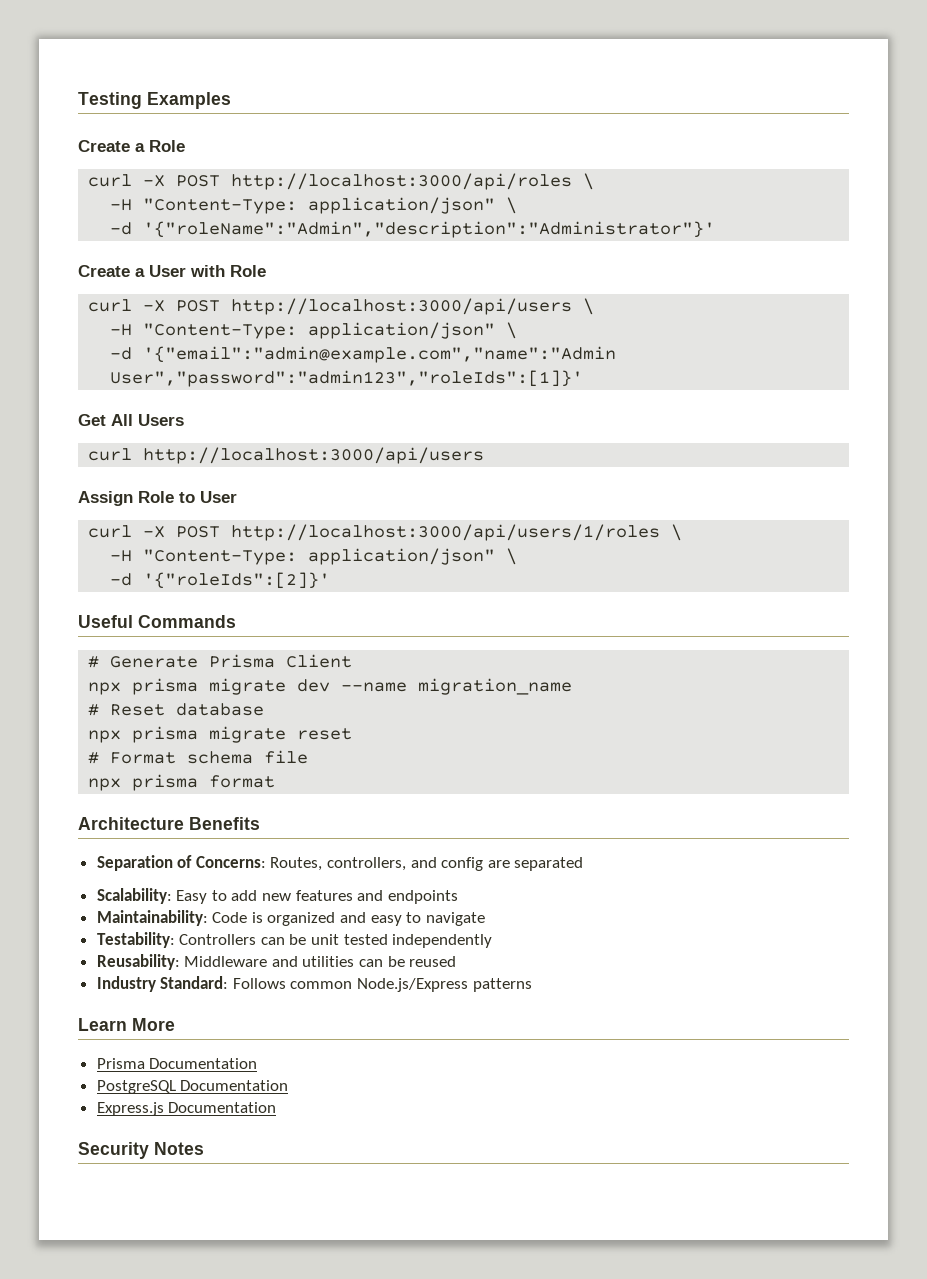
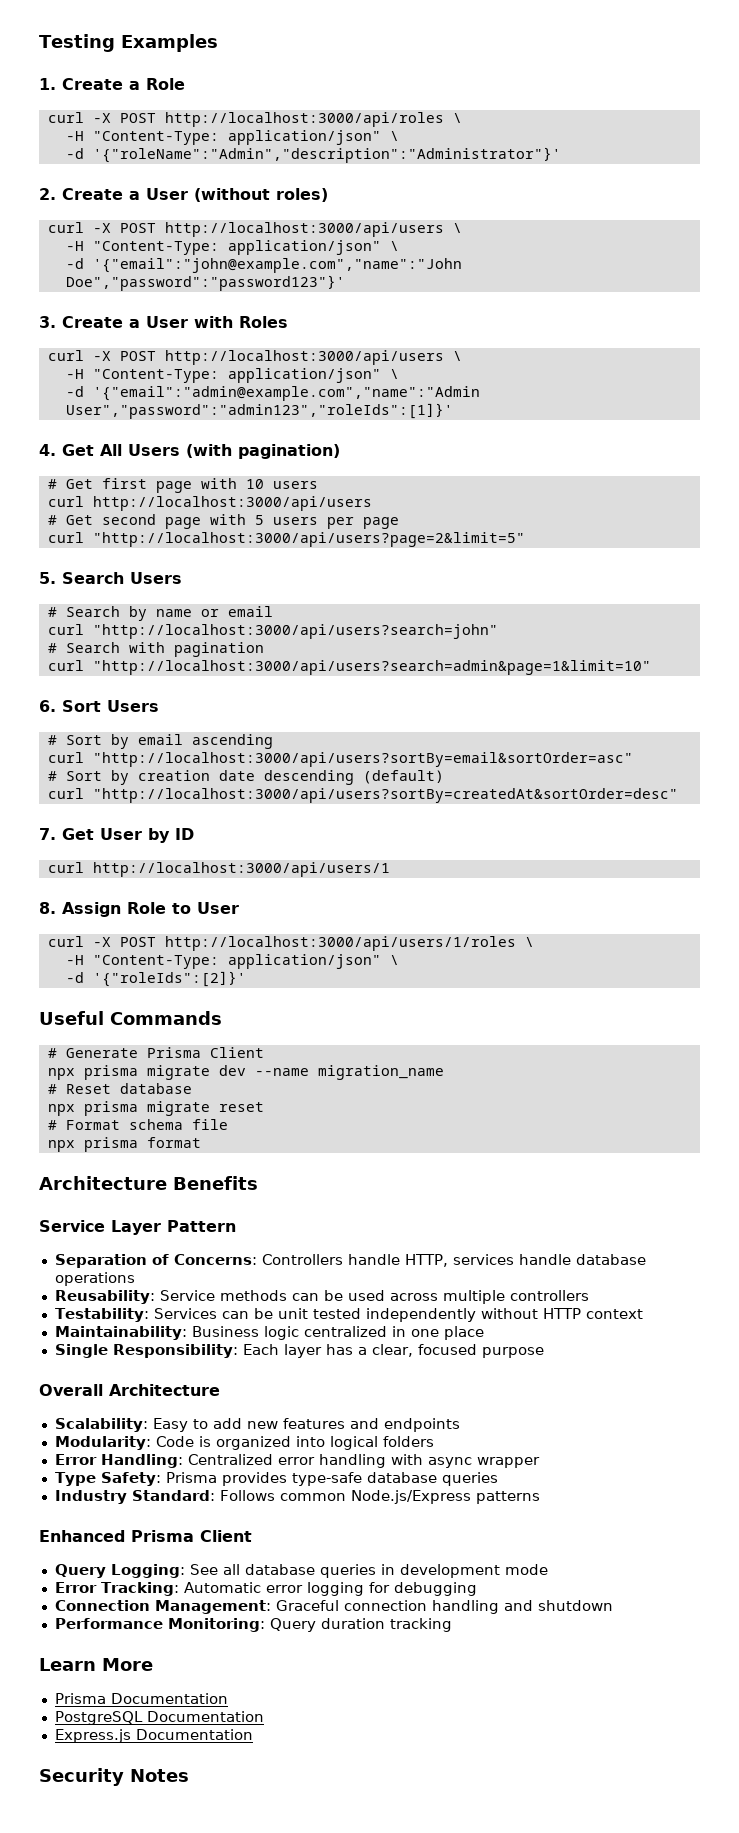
(231, 100) none -> [39,78,56,90] 1.
(716, 229) none -> [39,188,328,202] [47,222,462,237] [65,240,399,255] [65,258,462,273] [65,275,345,291] [39,316,56,328] 2. Create a User (without roles) // curl -X POST http://localhost:3000/api/users \ // -H "Content-Type: application/json" \ // -d '{"email":"john@example.com","name":"John Doe","password":"password123"}' // 3.
[230,265,266,277] Role -> [239,316,288,328] Roles
(584, 378) none -> [39,444,56,456] 4.
[88,447,485,464] // curl http://localhost:3000/api/users // -> [186,444,340,459] [47,478,318,493] [47,496,372,511] [47,514,399,529] [47,532,525,547] [39,572,182,584] [47,606,273,621] [47,624,498,639] [47,642,264,657] [47,660,651,675] [39,700,159,712] [47,734,273,749] [47,752,633,767] [47,770,444,785] [47,788,678,803] [39,828,194,843] [47,862,390,877] [39,902,56,914] (with pagination) // # Get first page with 10 users // curl http://localhost:3000/api/users // # Get second page with 5 users per page // curl "http://localhost:3000/api/users?page=2&limit=5" // 5. Search Users // # Search by name or email // curl "http://localhost:3000/api/users?search=john" // # Search with pagination // curl "http://localhost:3000/api/users?search=admin&page=1&limit=10" // 6. Sort Users // # Sort by email ascending // curl "http://localhost:3000/api/users?sortBy=email&sortOrder=asc" // # Sort by creation date descending (default) // curl "http://localhost:3000/api/users?sortBy=createdAt&sortOrder=desc" // 7. Get User by ID // curl http://localhost:3000/api/users/1 // 8.
(260, 823) none -> [39,1220,236,1235] // Service Layer Pattern
[270,857,584,871] Routes, controllers, and config are separated -> [261,1254,646,1267] [54,1272,135,1286] [54,1290,589,1304] [54,1308,643,1322] [54,1326,484,1340] [54,1344,544,1358] [39,1384,220,1396] Controllers handle HTTP, services handle database operations // Reusability: Service methods can be used across multiple controllers // Testability: Services can be unit tested independently without HTTP context // Maintainability: Business logic centralized in one place // Single Responsibility: Each layer has a clear, focused purpose // Overall Architecture
[96,910,208,926] Maintainability: -> [54,1436,151,1450] Modularity:
[340,912,485,926] [96,932,493,948] [96,954,457,970] and easy to navigate // Testability: Controllers can be unit tested independently // Reusability: Middleware and utilities can be reused -> [295,1436,434,1450] [54,1454,540,1468] [54,1472,498,1486] into logical folders // Error Handling: Centralized error handling with async wrapper // Type Safety: Prisma provides type-safe database queries
(532, 985) none -> [39,1530,252,1542] [54,1564,548,1578] [54,1582,477,1596] [54,1600,613,1614] [54,1618,452,1632] // Enhanced Prisma Client // Query Logging: See all database queries in development mode // Error Tracking: Automatic error logging for debugging // Connection Management: Graceful connection handling and shutdown // Performance Monitoring: Query duration tracking

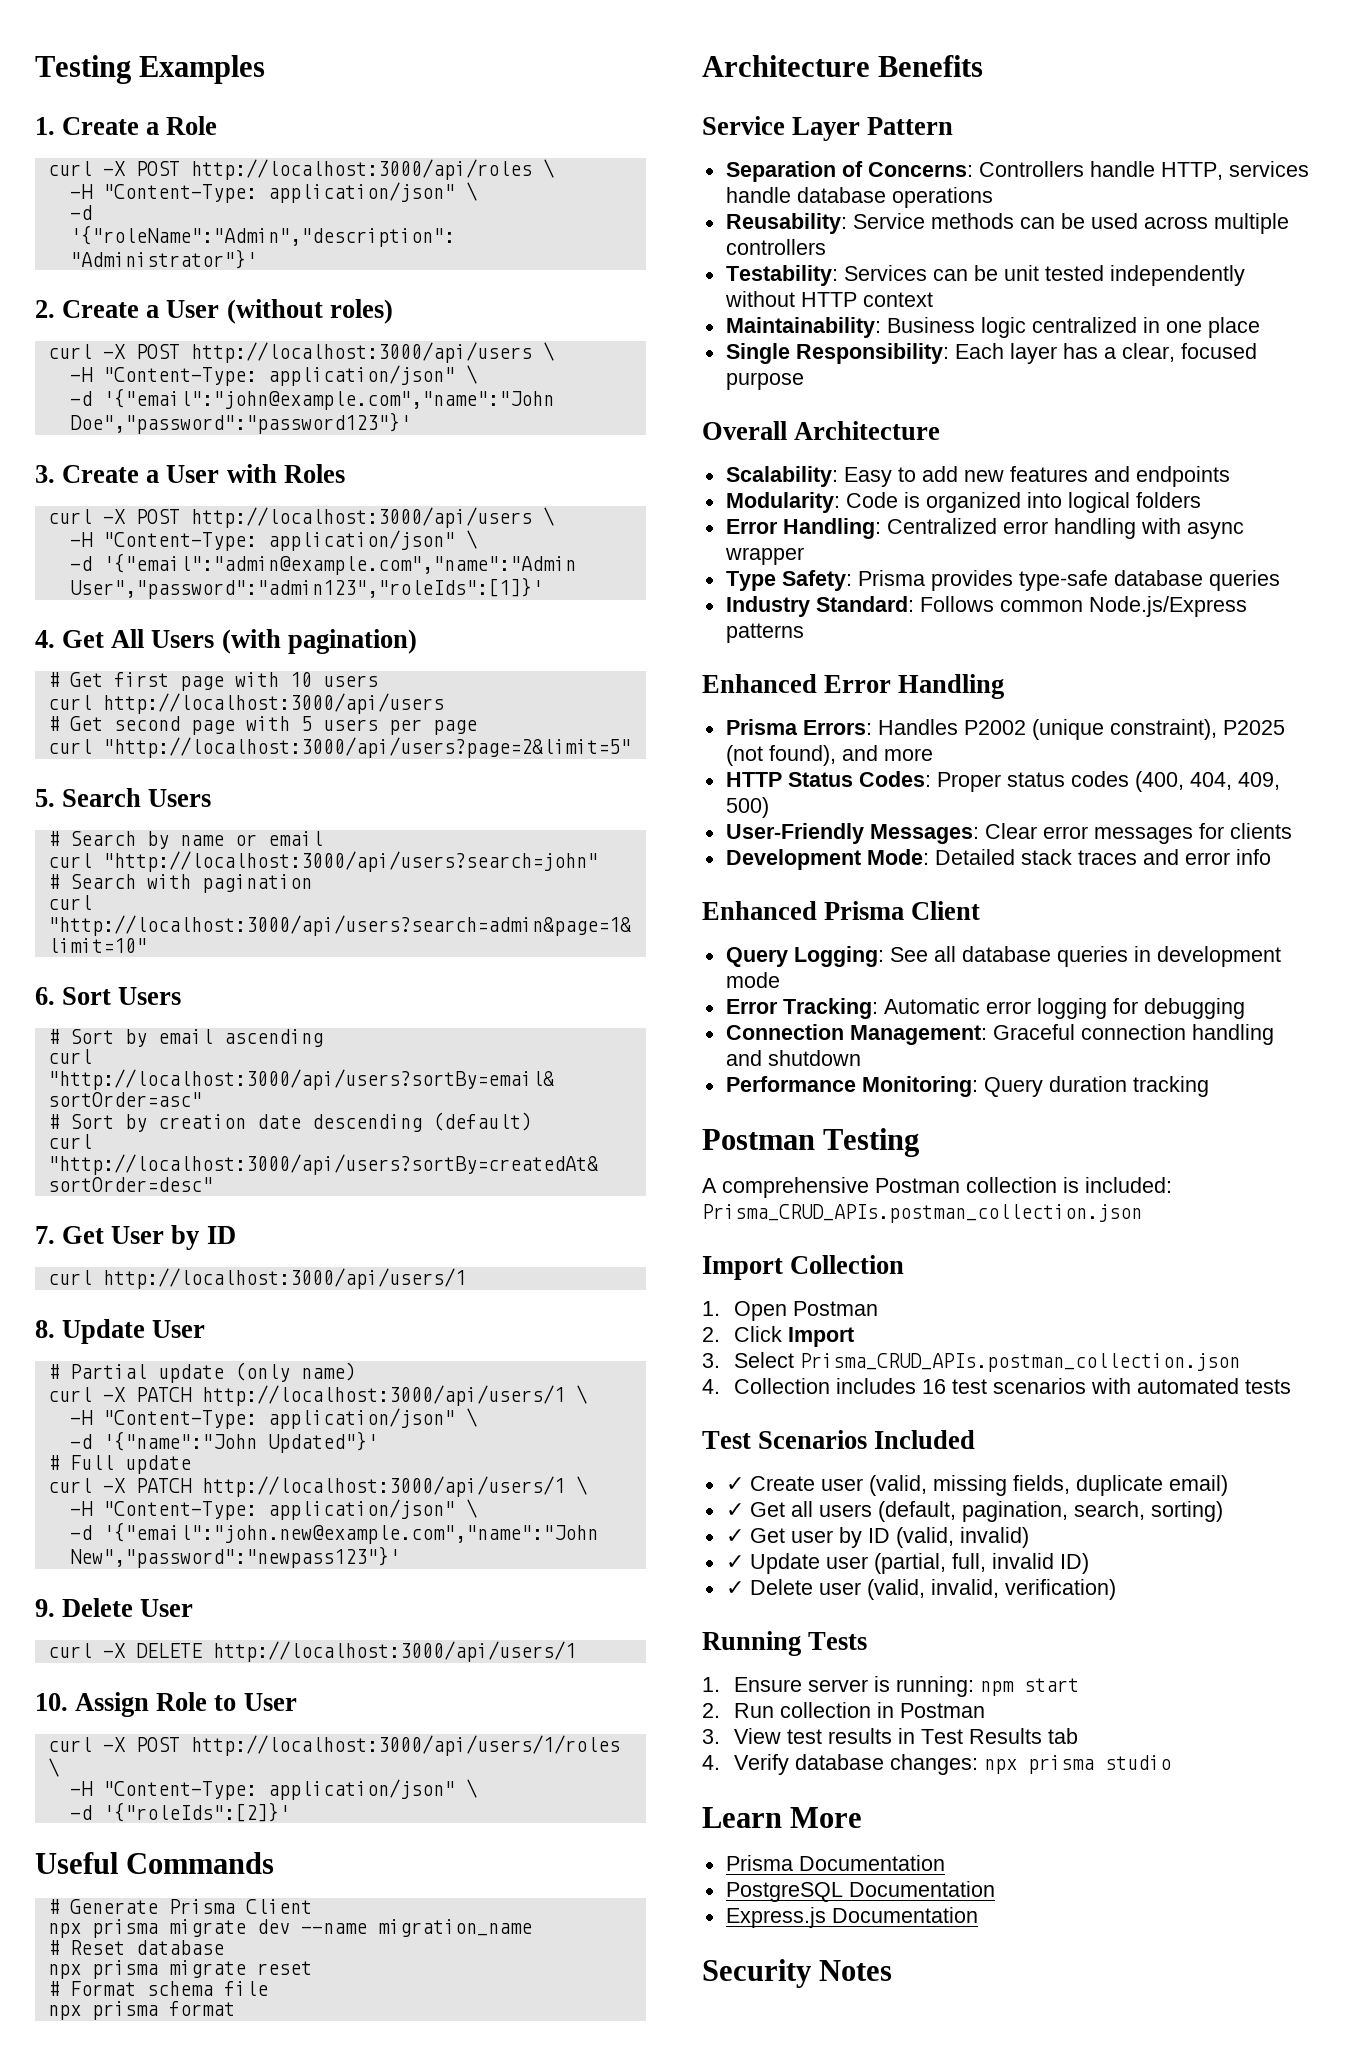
(56, 908) none -> [62,1319,206,1344] [47,1362,356,1383] [47,1385,587,1406] [69,1408,477,1429] [69,1431,378,1453] [47,1455,191,1474] [47,1476,587,1497] [69,1499,477,1520] [69,1522,598,1544] [69,1546,400,1568] [35,1598,194,1617] [47,1641,576,1662] [35,1693,68,1711] Update User // # Partial update (only name) // curl -X PATCH http://localhost:3000/api/users/1 \ // -H "Content-Type: application/json" \ // -d '{"name":"John Updated"}' // # Full update // curl -X PATCH http://localhost:3000/api/users/1 \ // -H "Content-Type: application/json" \ // -d '{"email":"john.new@example.com","name":"John New","password":"newpass123"}' // 9. Delete User // curl -X DELETE http://localhost:3000/api/users/1 // 10.
(540, 1497) none -> [702,674,1005,699] [725,719,1285,740] [725,745,933,766] [725,771,1280,792] [725,797,769,818] [725,823,1292,844] [725,849,1271,870] // Enhanced Error Handling // Prisma Errors: Handles P2002 (unique constraint), P2025 (not found), and more // HTTP Status Codes: Proper status codes (400, 404, 409, 500) // User-Friendly Messages: Clear error messages for clients // Development Mode: Detailed stack traces and error info
(452, 1625) none -> [702,1128,920,1157] [702,1177,1172,1198] [702,1204,1142,1223] [702,1255,905,1280] [702,1301,879,1321] [702,1326,855,1347] [702,1352,1241,1372] [702,1378,1292,1394] [702,1430,976,1449] [725,1475,1228,1496] [725,1501,1223,1522] [725,1527,1029,1548] [725,1553,1089,1574] [725,1579,1116,1600] [702,1631,868,1656] [702,1676,1080,1697] [702,1702,986,1718] [702,1728,1079,1744] [702,1754,1172,1775] // Postman Testing // A comprehensive Postman collection is included: Prisma_CRUD_APIs.postman_collection.json // Import Collection // 1. Open Postman // 2. Click Import // 3. Select Prisma_CRUD_APIs.postman_collection.json // 4. Collection includes 16 test scenarios with automated tests // Test Scenarios Included // ✓ Create user (valid, missing fields, duplicate email) // ✓ Get all users (default, pagination, search, sorting) // ✓ Get user by ID (valid, invalid) // ✓ Update user (partial, full, invalid ID) // ✓ Delete user (valid, invalid, verification) // Running Tests // 1. Ensure server is running: npm start // 2. Run collection in Postman // 3. View test results in Test Results tab // 4. Verify database changes: npx prisma studio

